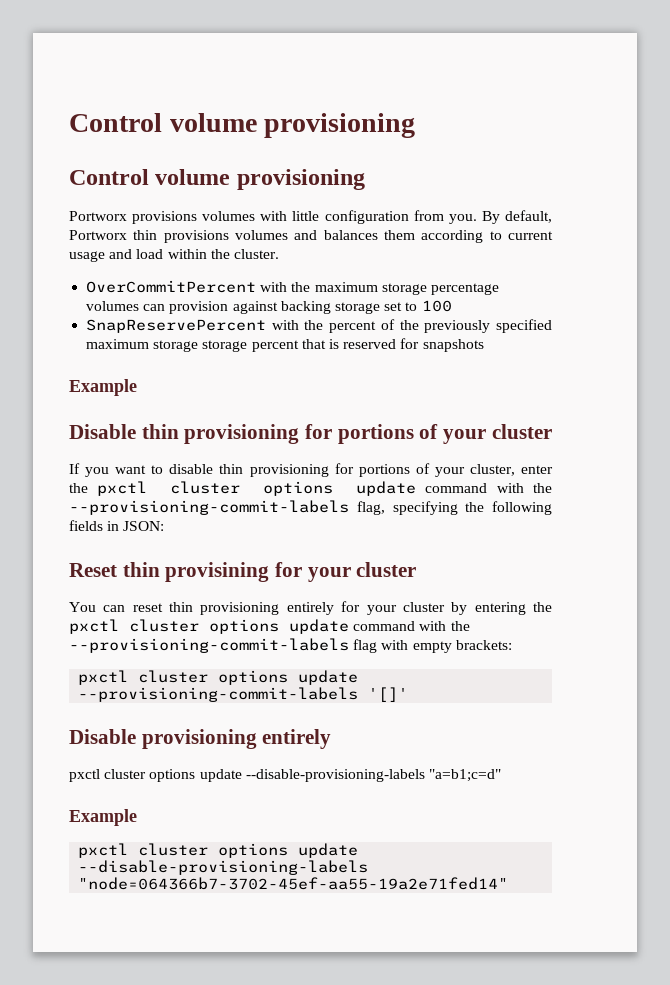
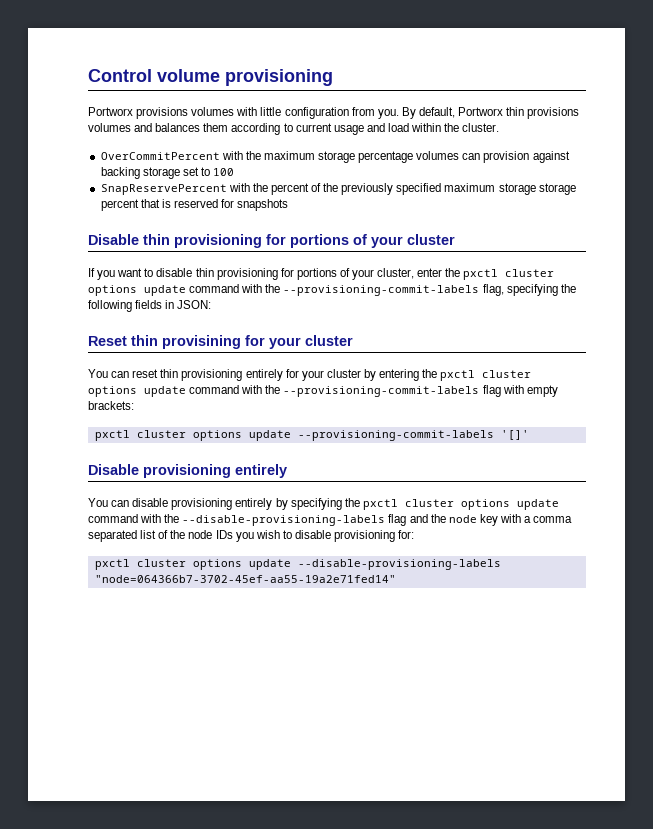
[69,113,416,138] [69,169,365,190] Control volume provisioning // Control volume provisioning -> [88,69,333,86] Control volume provisioning
[69,379,137,396] // Example -> (289, 205) none
[69,769,501,782] [69,809,137,826] pxctl cluster options update --disable-provisioning-labels "a=b1;c=d" // Example -> [88,498,559,510] [88,514,573,526] [88,530,415,542] You can disable provisioning entirely by specifying the pxctl cluster options update command with the --disable-provisioning-labels flag and the node key with a comma separated list of the node IDs you wish to disable provisioning for:

